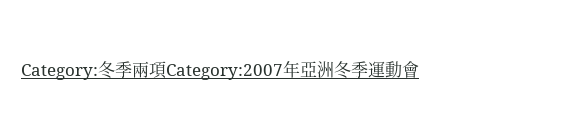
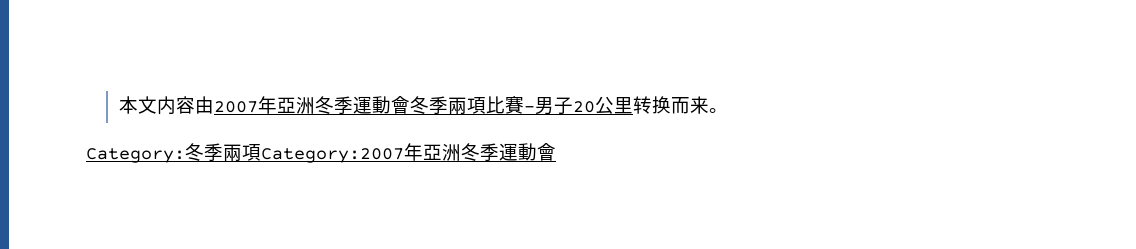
(21, 72) none -> [118,96,728,115] 本文内容由2007年亞洲冬季運動會冬季兩項比賽-男子20公里转换而来。 //

